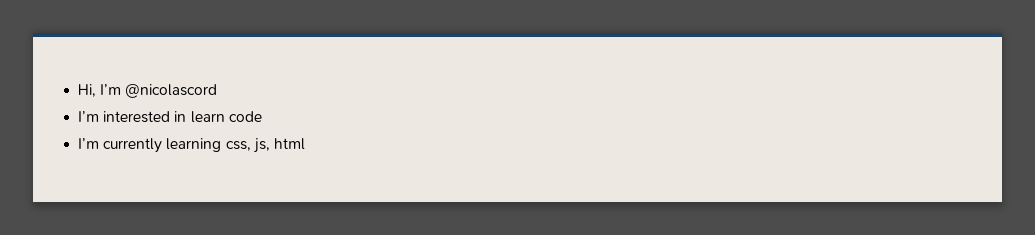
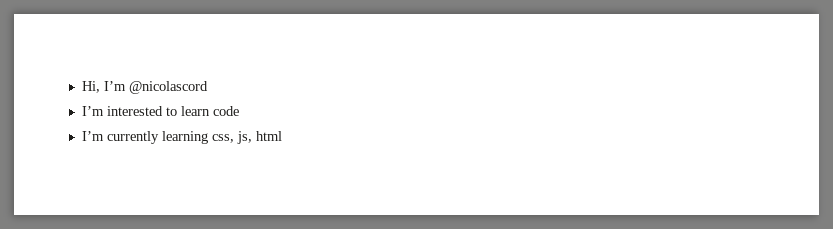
[174,111,187,122] in -> [165,107,177,116] to

